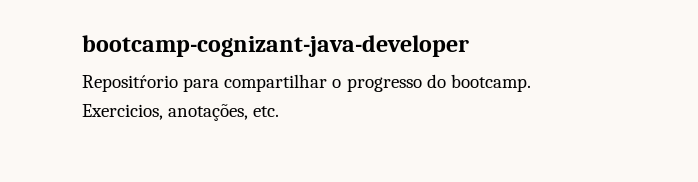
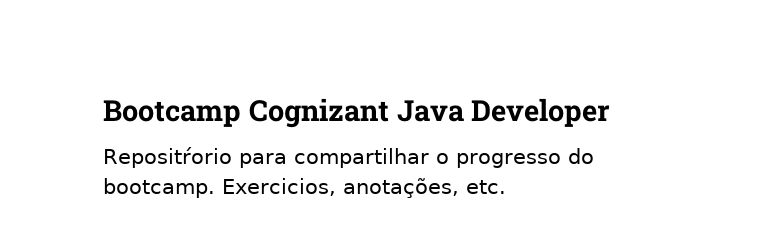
[82,35,469,57] bootcamp-cognizant-java-developer -> [103,98,611,128] Bootcamp Cognizant Java Developer

